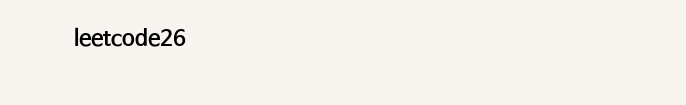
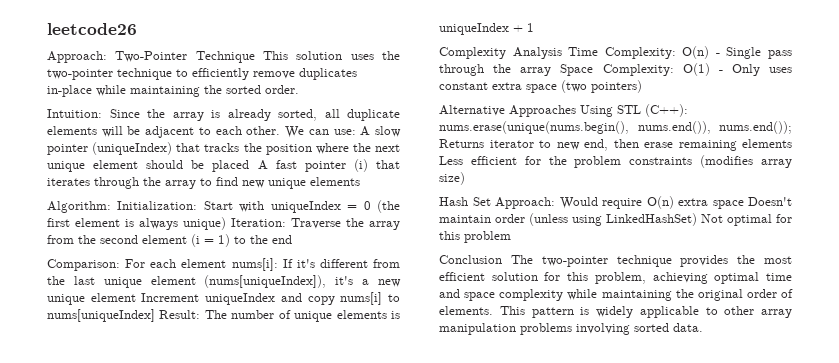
(186, 37) none -> [47,51,400,63] [47,68,357,80] [47,85,299,97] [47,109,400,121] [47,126,402,138] [47,142,400,155] [47,159,400,172] [47,177,360,189] [47,200,400,213] [47,217,400,230] [47,234,292,247] [47,258,400,271] [47,275,401,288] [47,292,401,305] [47,309,400,322] [439,23,534,35] [439,46,792,59] [439,63,792,76] [439,80,642,93] [439,104,688,117] [439,121,792,134] [439,139,792,151] [439,155,792,168] [439,172,465,185] [439,196,792,209] [439,213,792,226] [439,231,511,243] [439,255,792,267] [439,272,792,284] [439,289,793,301] [439,306,792,318] [439,323,703,335] // Approach: Two-Pointer Technique This solution uses the two-pointer technique to efficiently remove duplicates in-place while maintaining the sorted order. // Intuition: Since the array is already sorted, all duplicate elements will be adjacent to each other. We can use: A slow pointer (uniqueIndex) that tracks the position where the next unique element should be placed A fast pointer (i) that iterates through the array to find new unique elements // Algorithm: Initialization: Start with uniqueIndex = 0 (the first element is always unique) Iteration: Traverse the array from the second element (i = 1) to the end // Comparison: For each element nums[i]: If it's different from the last unique element (nums[uniqueIndex]), it's a new unique element Increment uniqueIndex and copy nums[i] to nums[uniqueIndex] Result: The number of unique elements is uniqueIndex + 1 // Complexity Analysis Time Complexity: O(n) - Single pass through the array Space Complexity: O(1) - Only uses constant extra space (two pointers) // Alternative Approaches Using STL (C++): nums.erase(unique(nums.begin(), nums.end()), nums.end()); Returns iterator to new end, then erase remaining elements Less efficient for the problem constraints (modifies array size) // Hash Set Approach: Would require O(n) extra space Doesn't maintain order (unless using LinkedHashSet) Not optimal for this problem // Conclusion The two-pointer technique provides the most efficient solution for this problem, achieving optimal time and space complexity while maintaining the original order of elements. This pattern is widely applicable to other array manipulation problems involving sorted data.

